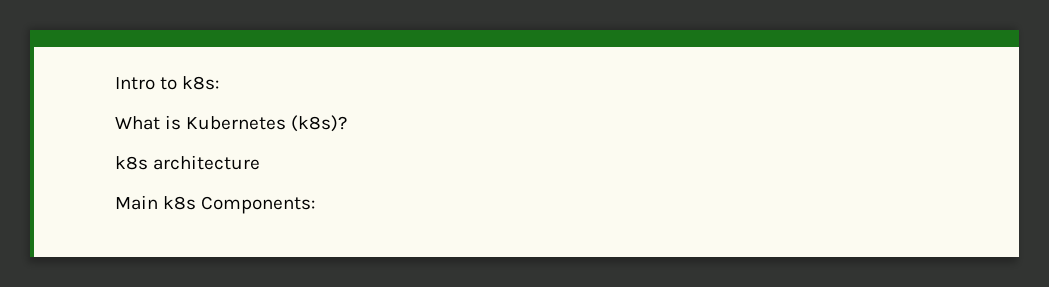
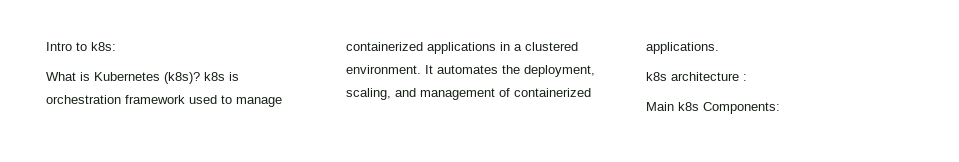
(348, 123) none -> [204,72,239,81] [46,95,282,107] [346,42,578,54] [346,65,595,77] [346,88,591,100] [646,42,719,54] k8s is orchestration framework used to manage containerized applications in a clustered environment. It automates the deployment, scaling, and management of containerized applications.
(261, 162) none -> [743,74,747,81] :

